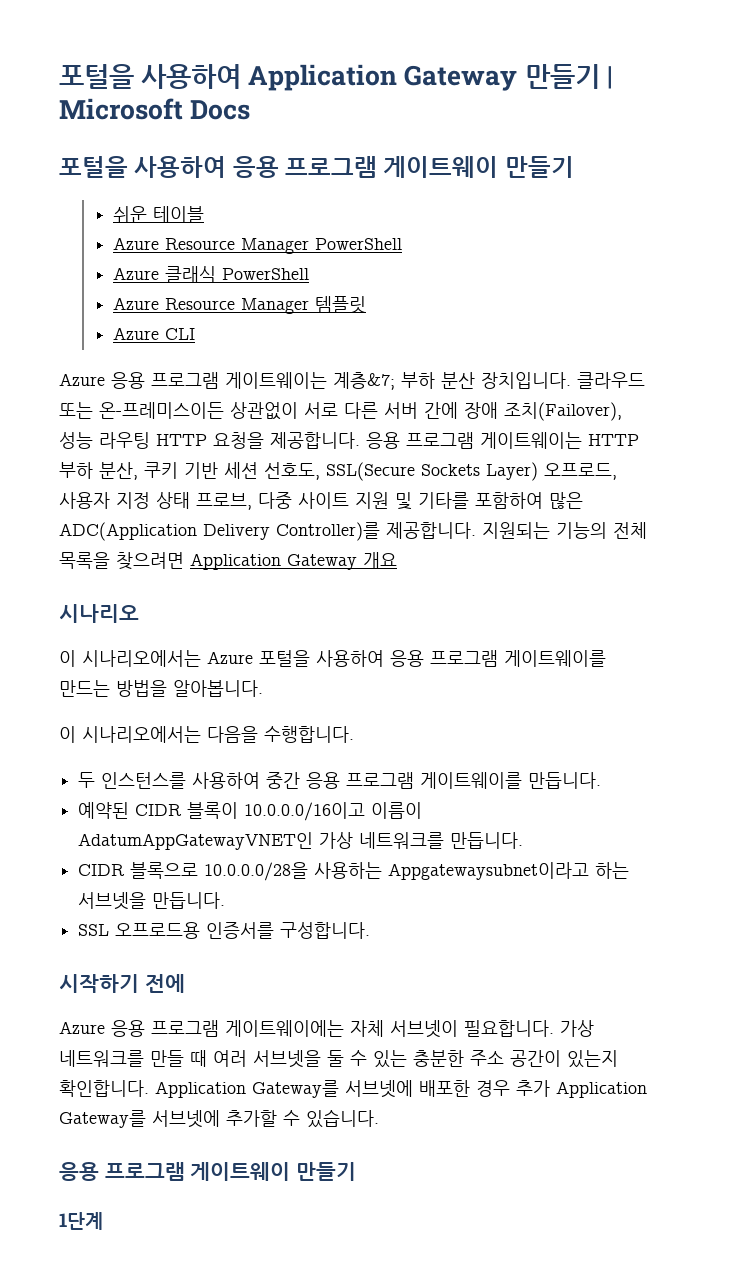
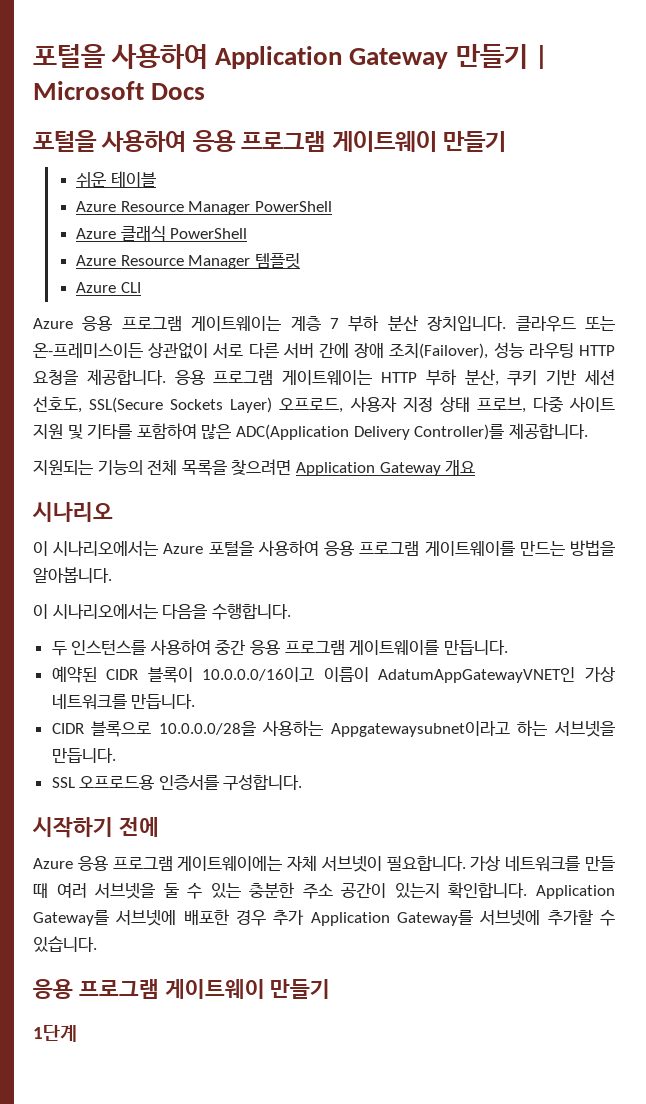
[333,372,395,390] 계층&7; -> [290,316,339,331] 계층 7
(476, 530) none -> (588, 431) //

